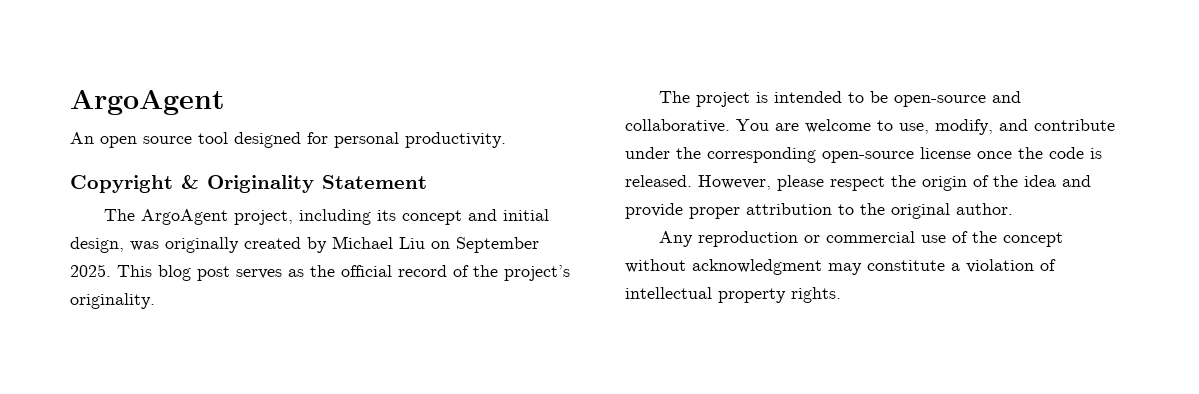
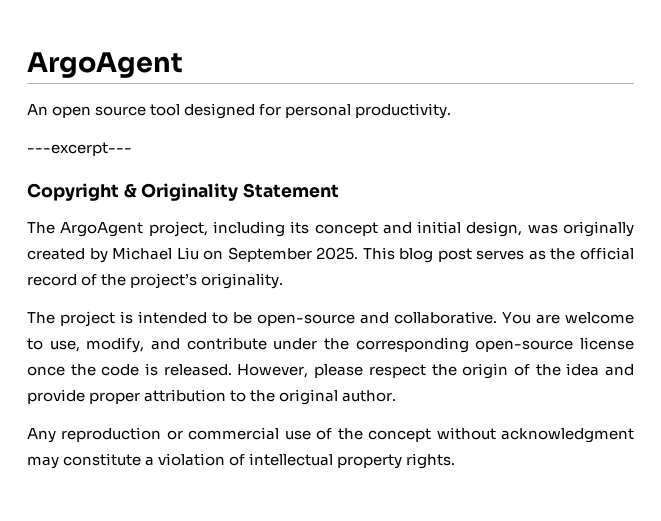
(506, 140) none -> [27,142,132,156] // ---excerpt---

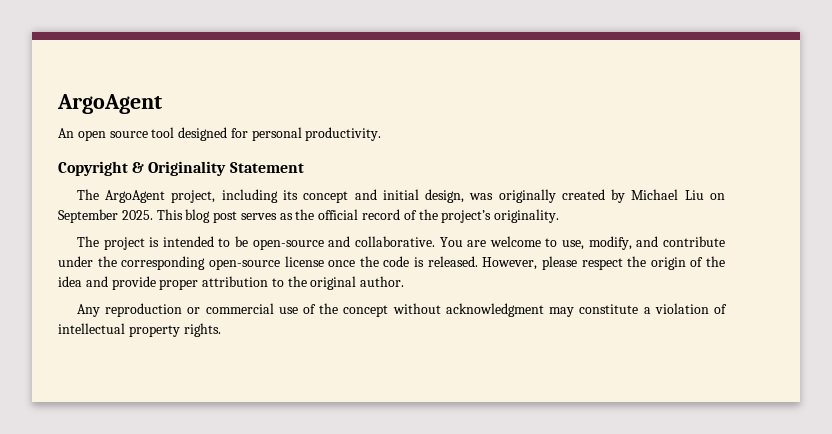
[27,142,132,156] // ---excerpt--- -> (382, 134) none

